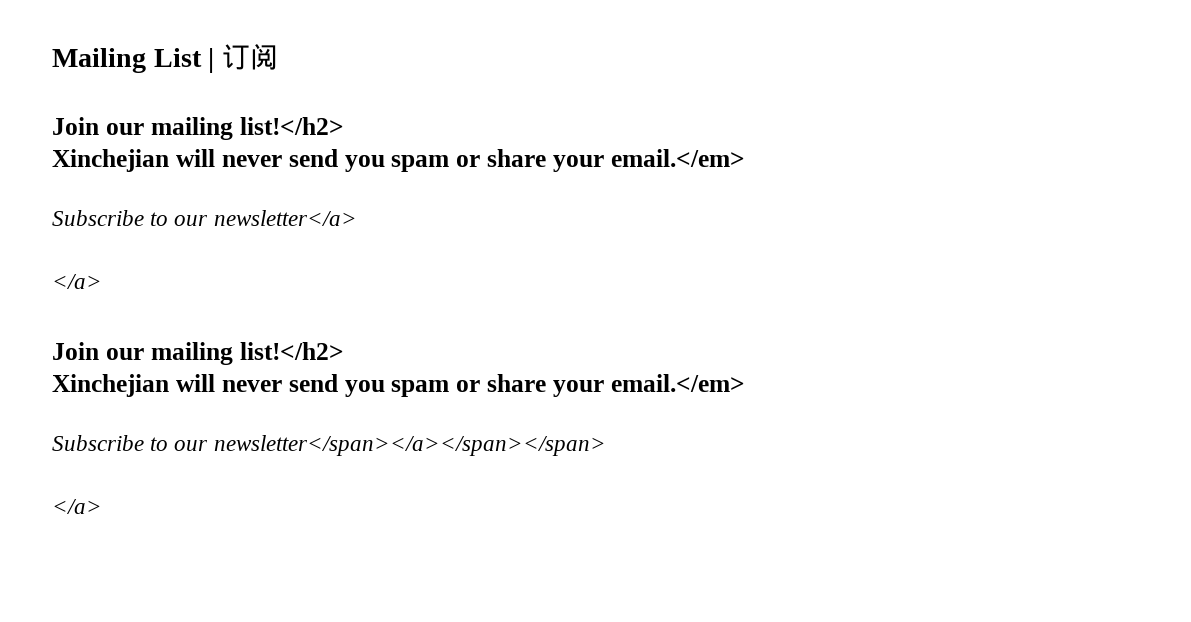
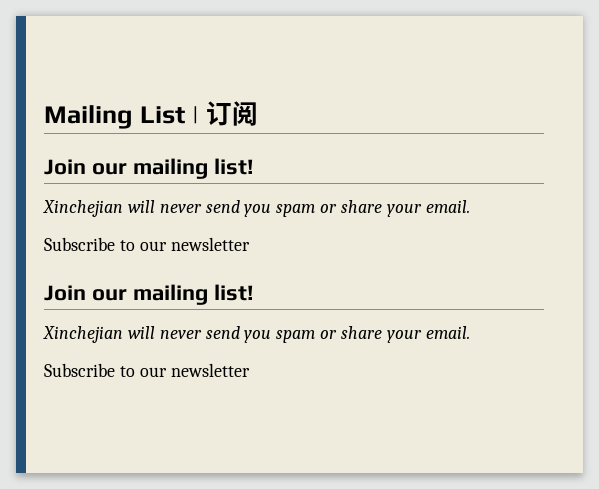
[239,117,344,135] [52,149,745,172] [52,210,357,226] [52,274,102,289] [52,342,344,365] [52,374,745,397] [52,435,606,456] [52,499,102,514] list!</h2> // Xinchejian will never send you spam or share your email.</em> // Subscribe to our newsletter</a> // </a> // Join our mailing list!</h2> // Xinchejian will never send you spam or share your email.</em> // Subscribe to our newsletter</span></a></span></span> // </a> -> [213,158,253,175] [43,200,470,217] [44,237,250,251] [44,284,253,305] [43,326,470,343] [44,363,250,377] list! // Xinchejian will never send you spam or share your email. // Subscribe to our newsletter // Join our mailing list! // Xinchejian will never send you spam or share your email. // Subscribe to our newsletter

